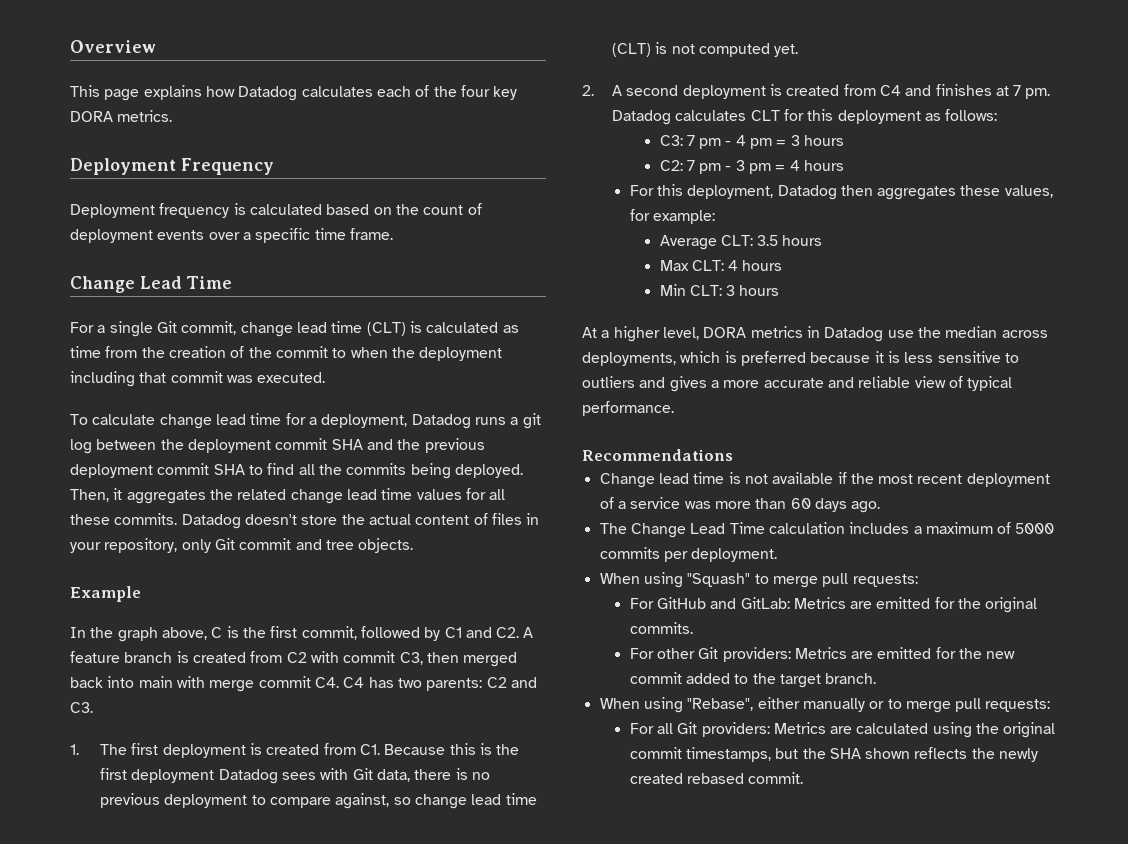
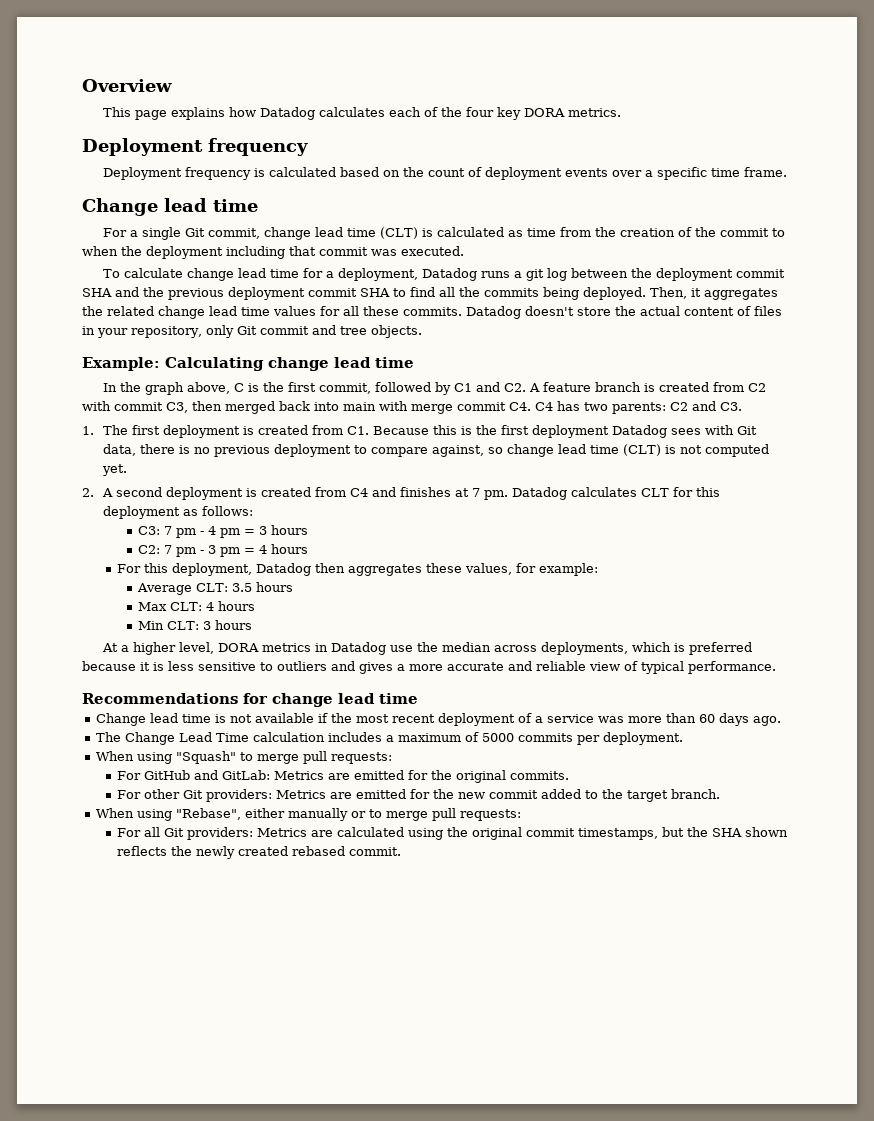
[180,158,274,175] Frequency -> [208,138,308,156] frequency
[139,276,233,289] Lead Time -> [164,198,258,212] lead time
[70,586,141,602] Example -> [82,357,414,371] Example: Calculating change lead time
(733, 455) none -> [243,693,418,707] for change lead time

